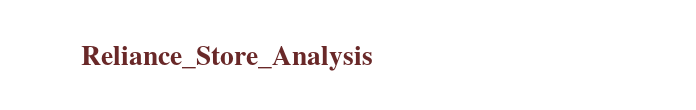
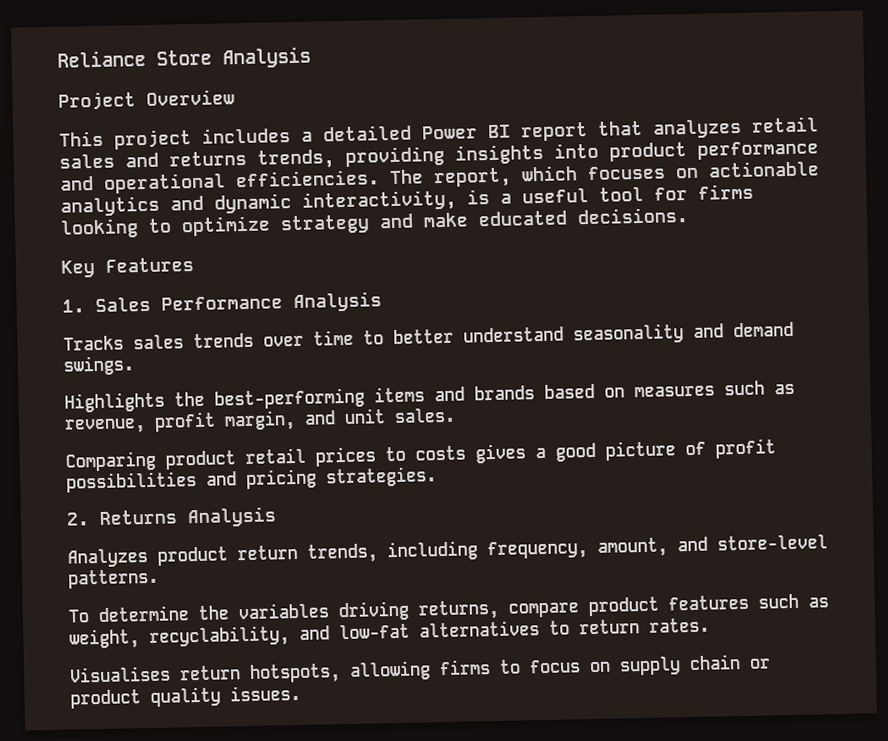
[81,46,373,71] Reliance_Store_Analysis -> [57,46,311,69] [58,89,235,111] [59,116,819,150] [59,140,819,170] [59,160,820,194] [60,183,754,217] [60,207,689,239] [61,257,194,278] [62,291,382,313] [63,321,794,351] [63,355,135,376] [64,380,795,413] [64,407,456,435] [65,438,776,472] [66,466,437,493] [66,506,277,528] [67,534,828,568] [67,568,159,589] [68,593,829,623] [69,617,710,650] [69,654,771,684] [70,684,301,709] Reliance Store Analysis // Project Overview // This project includes a detailed Power BI report that analyzes retail sales and returns trends, providing insights into product performance and operational efficiencies. The report, which focuses on actionable analytics and dynamic interactivity, is a useful tool for firms looking to optimize strategy and make educated decisions. // Key Features // 1. Sales Performance Analysis // Tracks sales trends over time to better understand seasonality and demand swings. // Highlights the best-performing items and brands based on measures such as revenue, profit margin, and unit sales. // Comparing product retail prices to costs gives a good picture of profit possibilities and pricing strategies. // 2. Returns Analysis // Analyzes product return trends, including frequency, amount, and store-level patterns. // To determine the variables driving returns, compare product features such as weight, recyclability, and low-fat alternatives to return rates. // Visualises return hotspots, allowing firms to focus on supply chain or product quality issues.

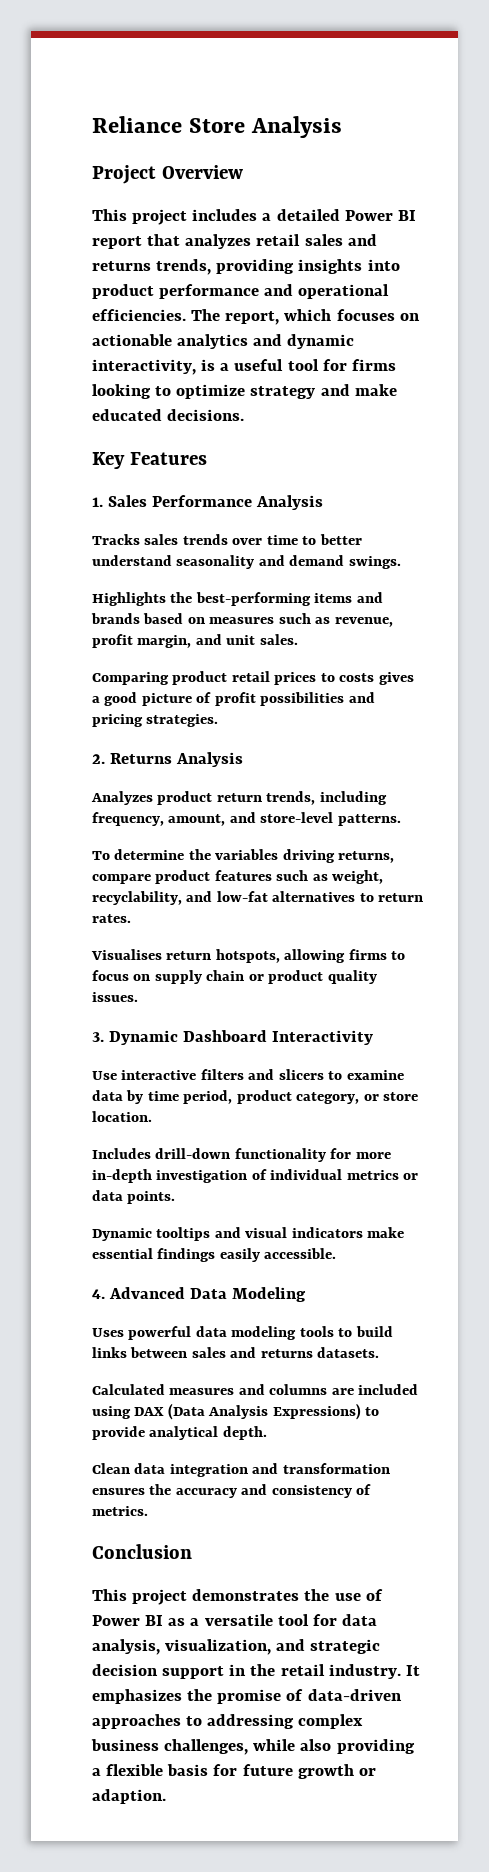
(301, 693) none -> [92,1030,374,1045] [92,1069,404,1080] [92,1090,419,1104] [92,1111,152,1122] [92,1148,391,1162] [92,1169,419,1183] [92,1190,176,1204] [92,1227,405,1241] [92,1248,337,1262] [92,1287,307,1302] [92,1326,393,1340] [92,1347,380,1358] [92,1384,419,1395] [92,1403,380,1420] [92,1426,267,1440] [92,1463,390,1477] [92,1484,372,1498] [92,1506,148,1516] [92,1544,192,1559] [92,1589,383,1605] [92,1614,377,1626] [92,1639,381,1655] [92,1664,420,1679] [92,1689,402,1704] [92,1714,364,1729] [91,1739,415,1755] [92,1764,376,1779] [92,1789,166,1804] // 3. Dynamic Dashboard Interactivity // Use interactive filters and slicers to examine data by time period, product category, or store location. // Includes drill-down functionality for more in-depth investigation of individual metrics or data points. // Dynamic tooltips and visual indicators make essential findings easily accessible. // 4. Advanced Data Modeling // Uses powerful data modeling tools to build links between sales and returns datasets. // Calculated measures and columns are included using DAX (Data Analysis Expressions) to provide analytical depth. // Clean data integration and transformation ensures the accuracy and consistency of metrics. // Conclusion // This project demonstrates the use of Power BI as a versatile tool for data analysis, visualization, and strategic decision support in the retail industry. It emphasizes the promise of data-driven approaches to addressing complex business challenges, while also providing a flexible basis for future growth or adaption.

